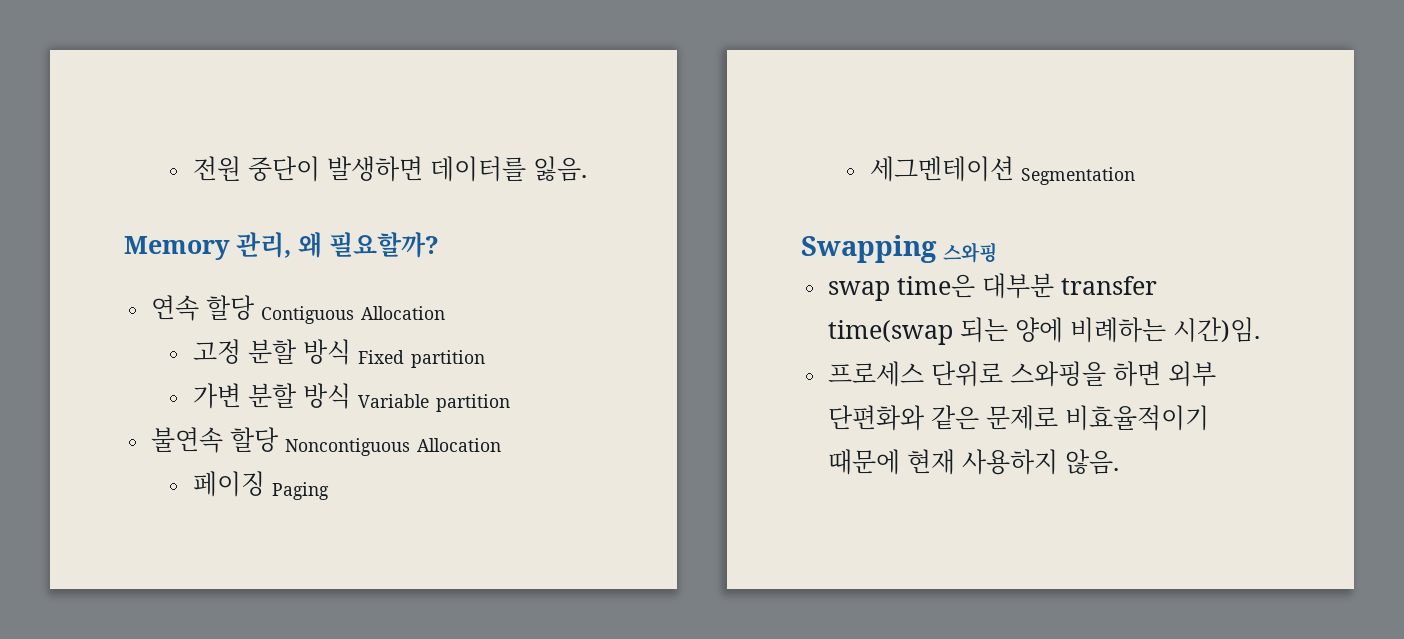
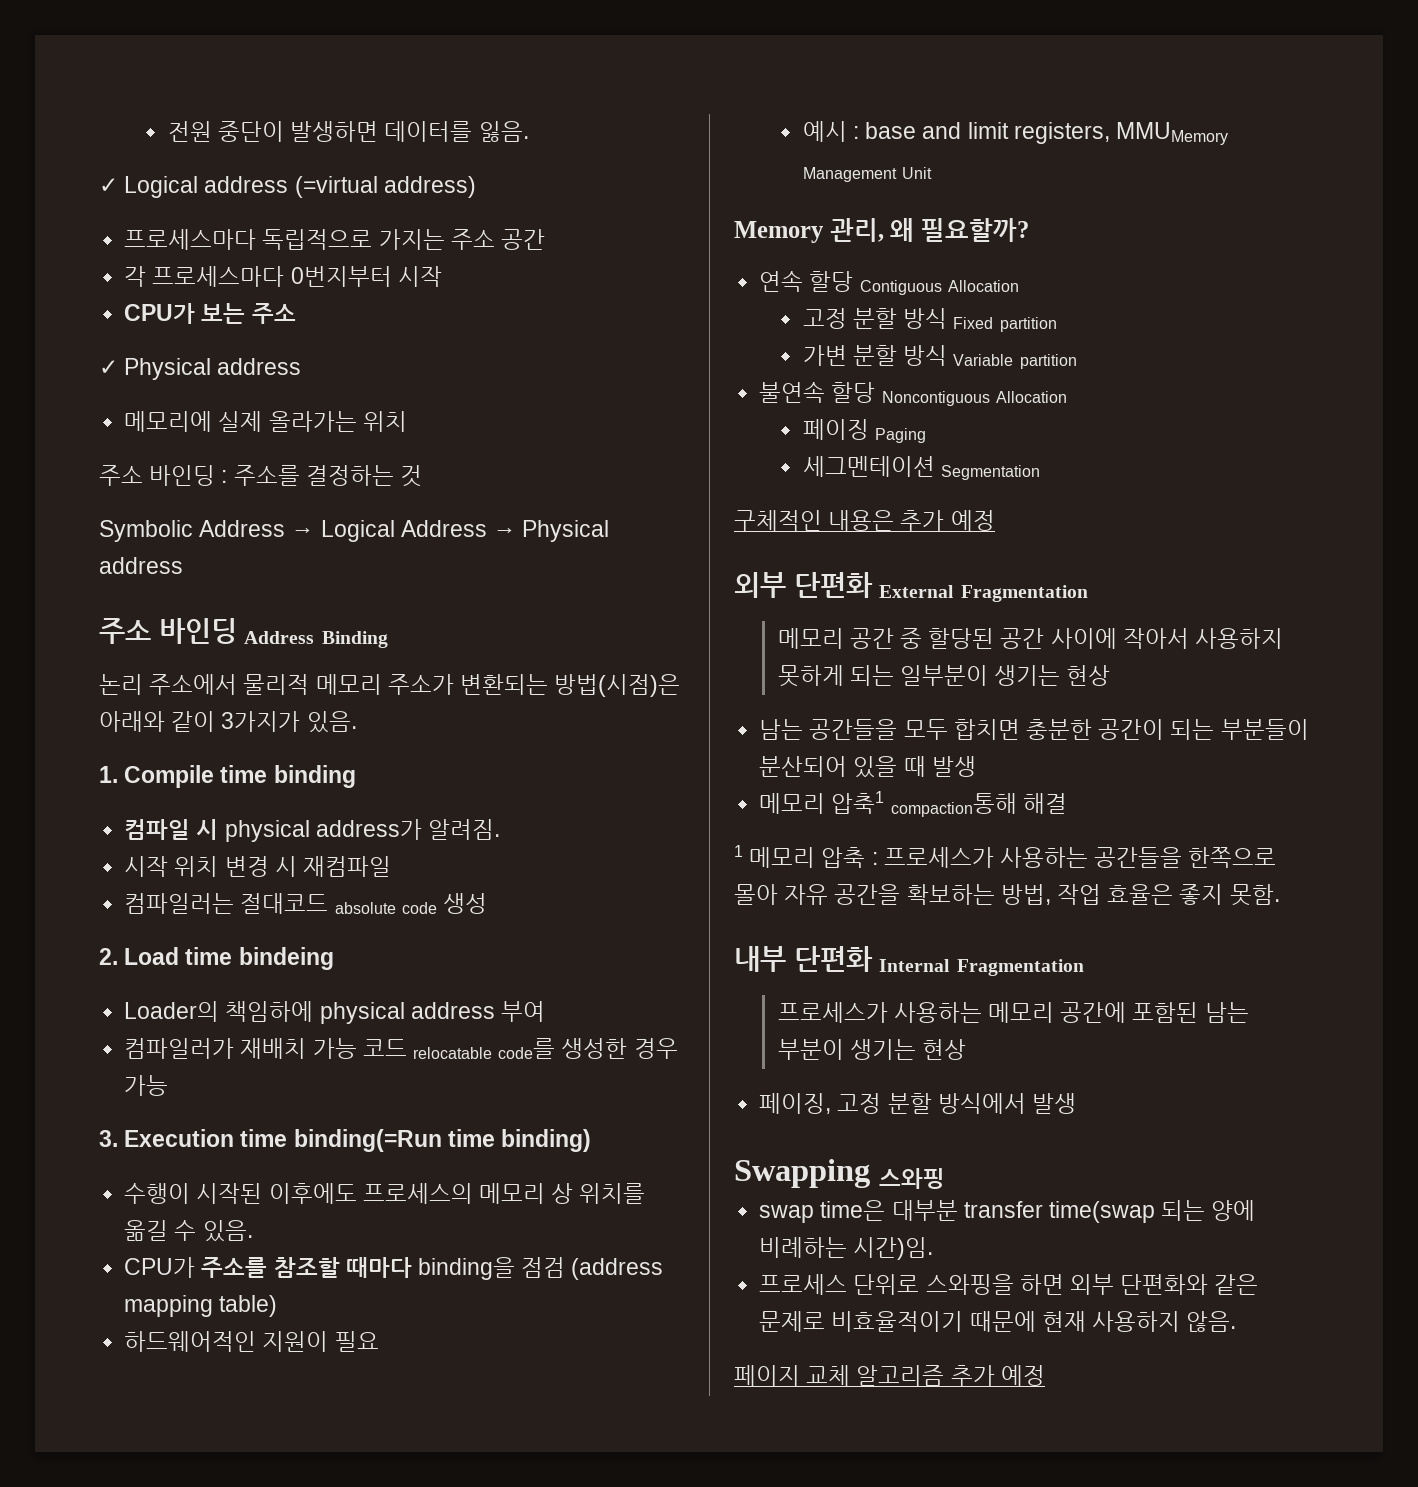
(587, 169) none -> [99,176,476,198] [124,229,545,250] [124,266,442,287] [124,303,296,324] [99,358,302,380] [124,411,407,432] [99,465,423,487] [99,520,610,542] [99,557,183,574] [99,618,388,648] [99,674,681,697] [99,711,357,733] [99,765,356,788] [124,819,500,842] [124,856,391,877] [124,893,487,914] [99,947,334,970] [124,1001,545,1024] [124,1038,678,1059] [124,1075,169,1096] [99,1129,592,1152] [124,1183,646,1204] [124,1220,253,1242] [124,1257,664,1280] [124,1295,278,1317] [124,1331,379,1352] [802,121,1229,145] [802,167,933,182] // ✓ Logical address (=virtual address) // 프로세스마다 독립적으로 가지는 주소 공간 // 각 프로세스마다 0번지부터 시작 // CPU가 보는 주소 // ✓ Physical address // 메모리에 실제 올라가는 위치 // 주소 바인딩 : 주소를 결정하는 것 // Symbolic Address → Logical Address → Physical address // 주소 바인딩 Address Binding // 논리 주소에서 물리적 메모리 주소가 변환되는 방법(시점)은 아래와 같이 3가지가 있음. // 1. Compile time binding // 컴파일 시 physical address가 알려짐. // 시작 위치 변경 시 재컴파일 // 컴파일러는 절대코드 absolute code 생성 // 2. Load time bindeing // Loader의 책임하에 physical address 부여 // 컴파일러가 재배치 가능 코드 relocatable code를 생성한 경우 가능 // 3. Execution time binding(=Run time binding) // 수행이 시작된 이후에도 프로세스의 메모리 상 위치를 옮길 수 있음. // CPU가 주소를 참조할 때마다 binding을 점검 (address mapping table) // 하드웨어적인 지원이 필요 // 예시 : base and limit registers, MMUMemory Management Unit
(1135, 176) none -> [734,510,995,531] [734,572,1088,602] [777,628,1284,649] [777,665,1111,687] [759,719,1309,740] [759,756,976,778] [759,791,1067,817] [734,845,1277,868] [734,884,1280,906] [734,946,1084,976] [777,1002,1249,1023] [777,1039,967,1060] [759,1093,1076,1114] // 구체적인 내용은 추가 예정 // 외부 단편화 External Fragmentation // 메모리 공간 중 할당된 공간 사이에 작아서 사용하지 못하게 되는 일부분이 생기는 현상 // 남는 공간들을 모두 합치면 충분한 공간이 되는 부분들이 분산되어 있을 때 발생 // 메모리 압축1 compaction통해 해결 // 1 메모리 압축 : 프로세스가 사용하는 공간들을 한쪽으로 몰아 자유 공간을 확보하는 방법, 작업 효율은 좋지 못함. // 내부 단편화 Internal Fragmentation // 프로세스가 사용하는 메모리 공간에 포함된 남는 부분이 생기는 현상 // 페이징, 고정 분할 방식에서 발생
(1120, 462) none -> [734,1365,1045,1386] // 페이지 교체 알고리즘 추가 예정

